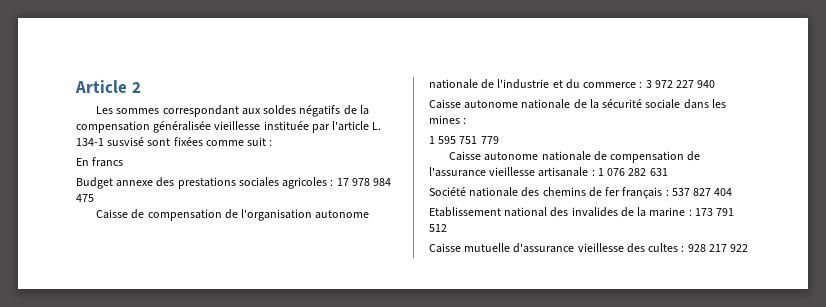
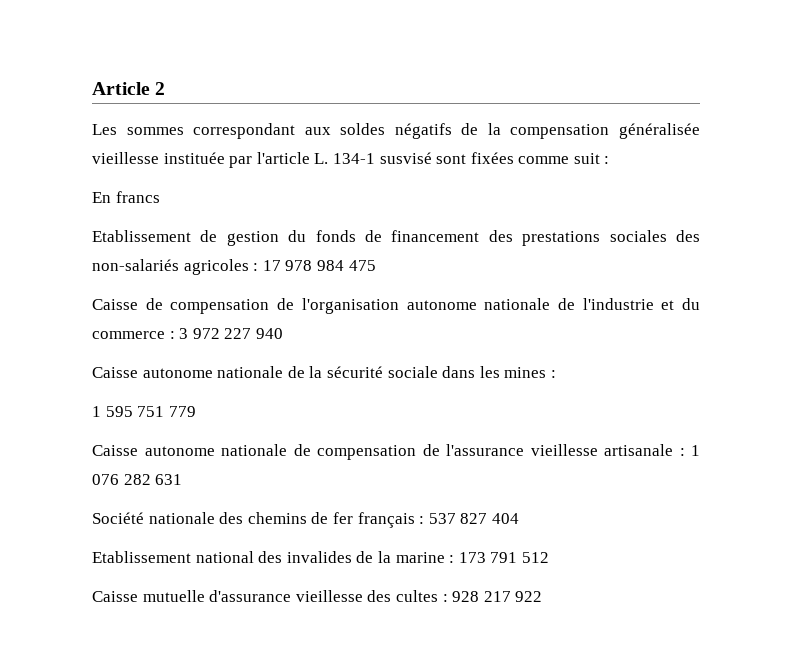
[76,177,154,189] Budget annexe -> [92,230,480,246] Etablissement de gestion du fonds de financement
(279, 182) none -> [675,230,700,242] [92,259,179,271] des non-salariés

